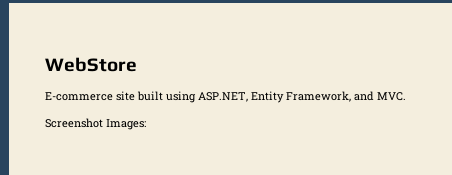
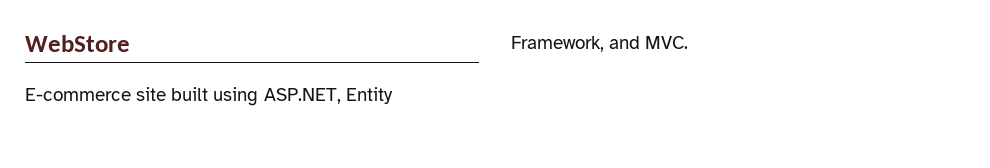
[45,118,146,130] // Screenshot Images: -> (689, 42) none

